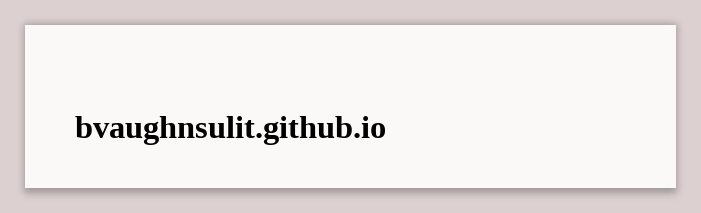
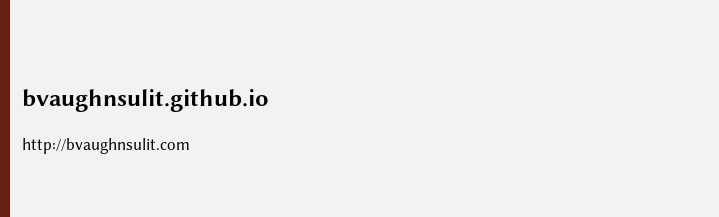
(386, 130) none -> [22,138,190,154] // http://bvaughnsulit.com

